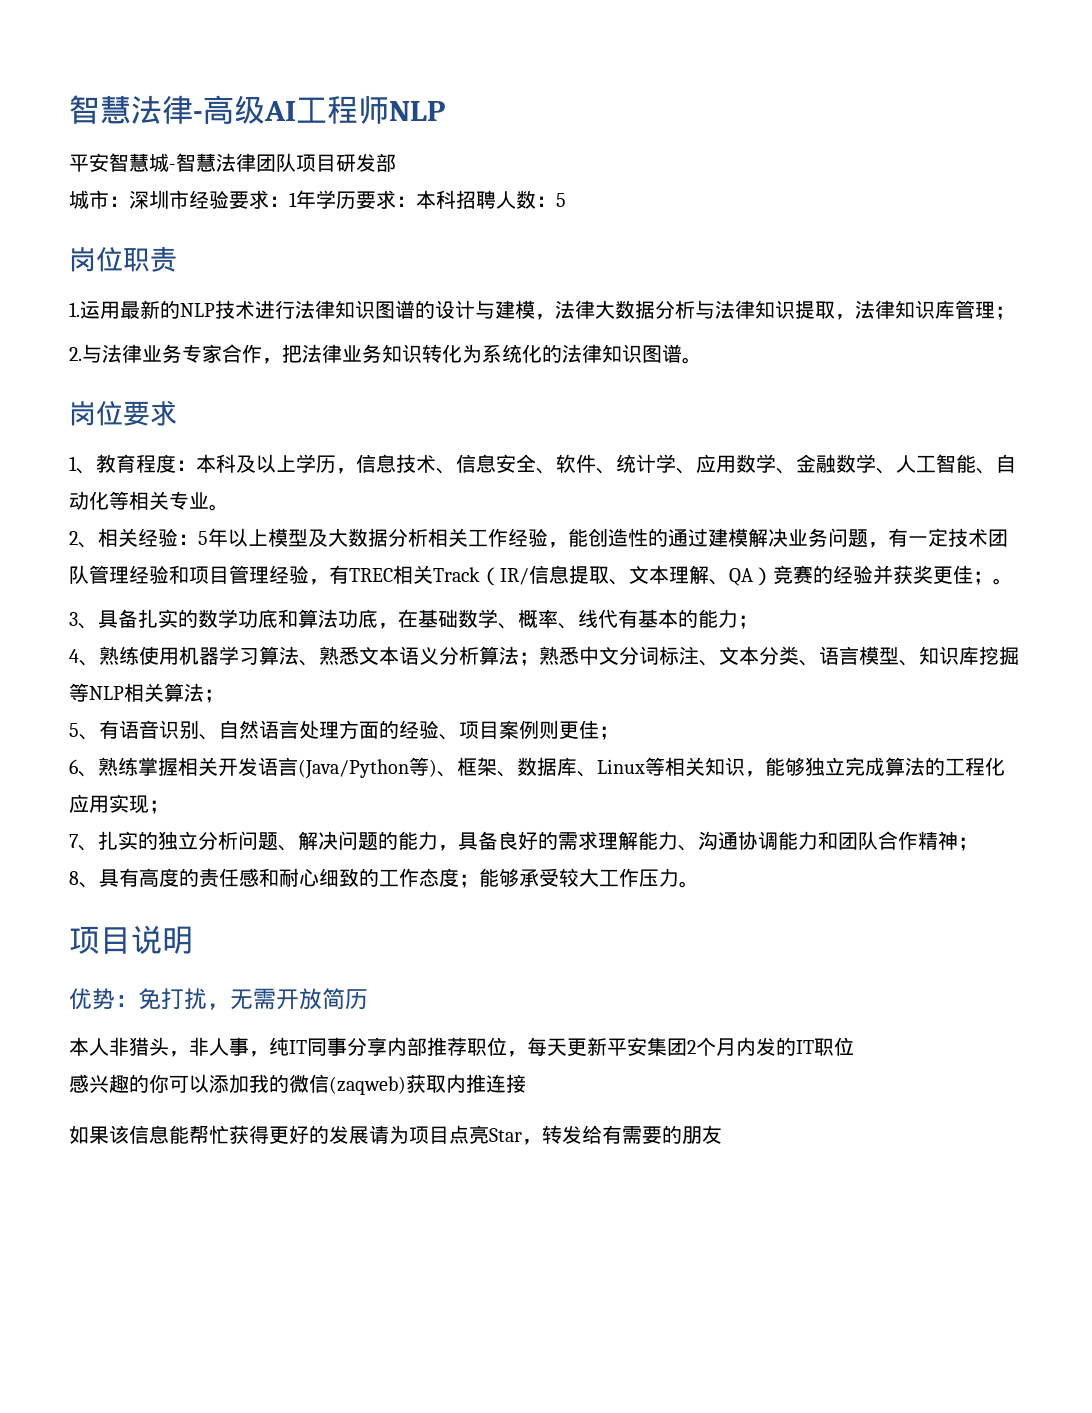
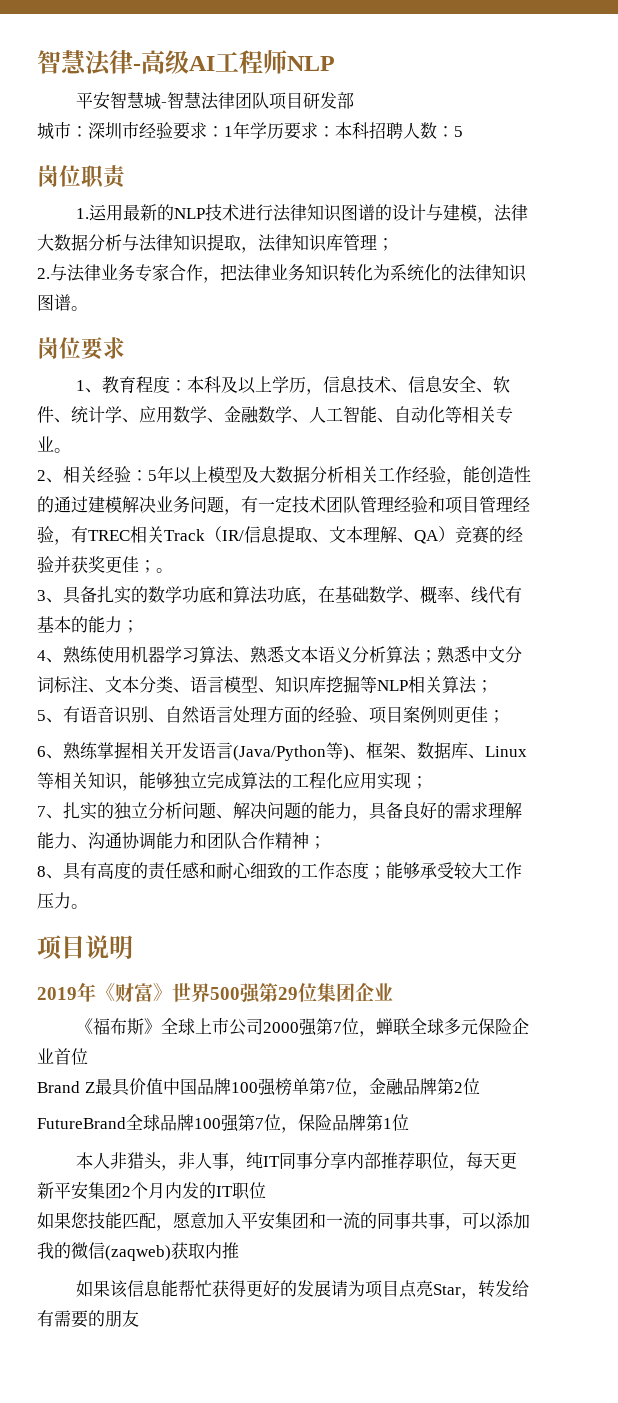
[69,988,368,1010] 优势：免打扰，无需开放简历 -> [37,982,393,1004] [75,1018,529,1037] [37,1048,88,1065] [37,1078,480,1097] [37,1114,409,1133] 2019年《财富》世界500强第29位集团企业 // 《福布斯》全球上市公司2000强第7位，蝉联全球多元保险企业首位 // Brand Z最具价值中国品牌100强榜单第7位，金融品牌第2位 // FutureBrand全球品牌100强第7位，保险品牌第1位
[69,1074,169,1093] 感兴趣的你 -> [37,1212,462,1231] 如果您技能匹配，愿意加入平安集团和一流的同事共事，
[486,1074,526,1093] 连接 -> (239, 1250) none

